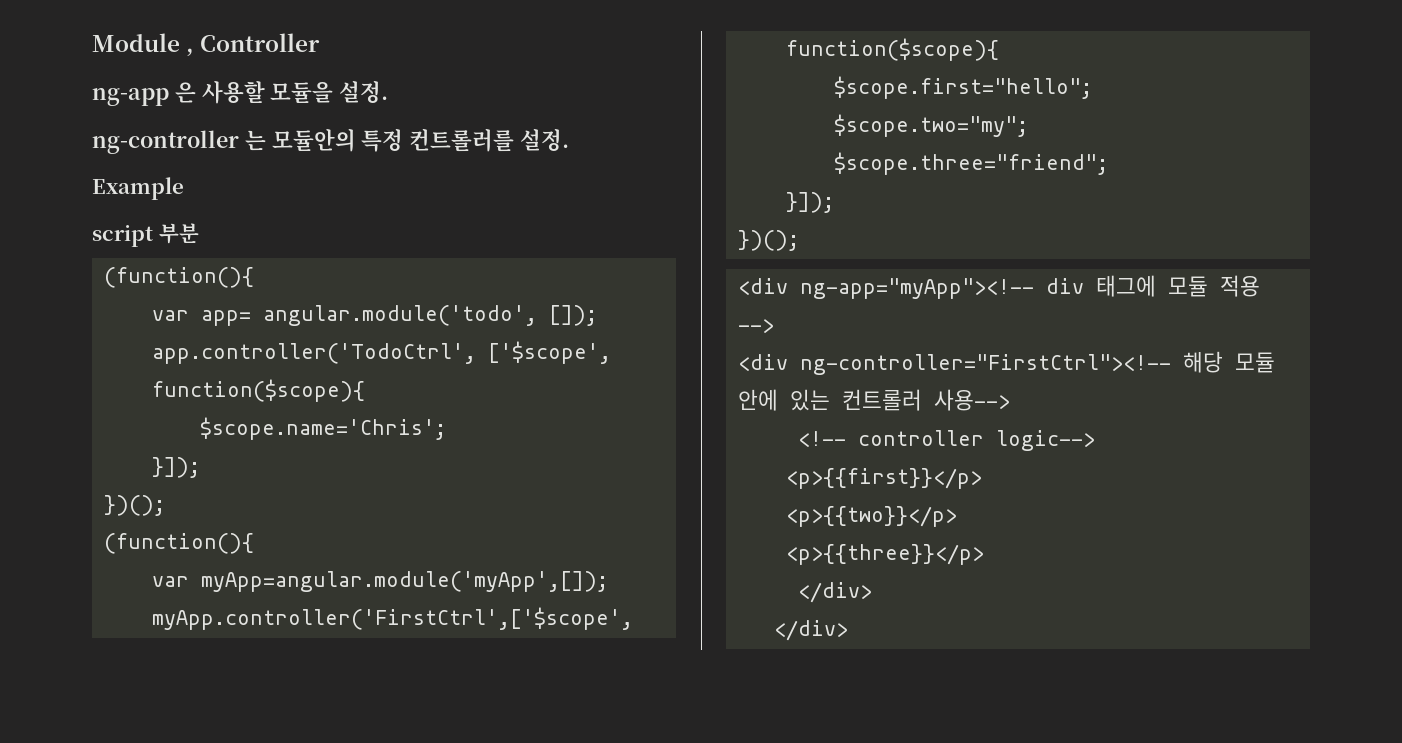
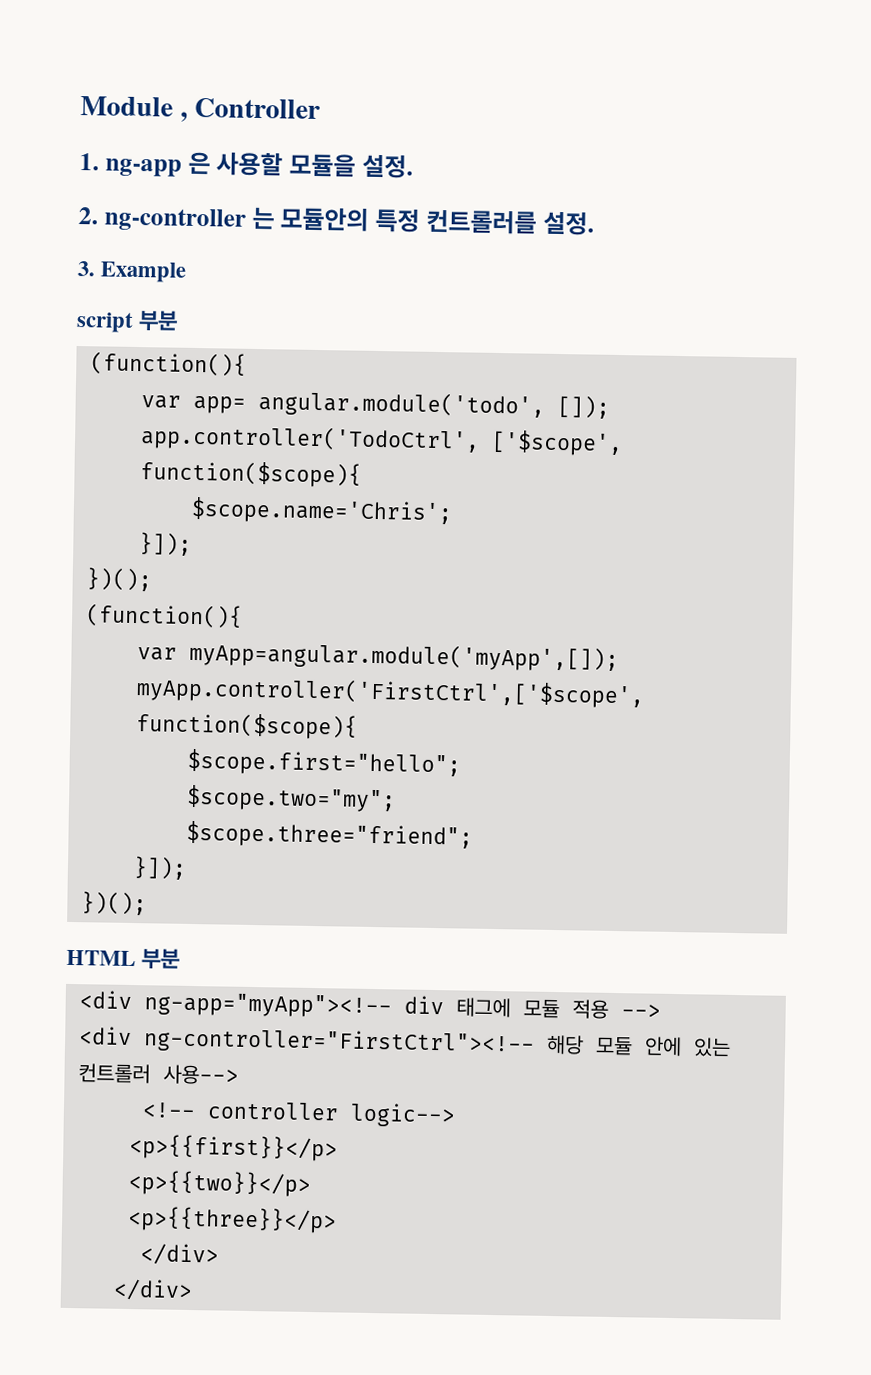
(321, 42) none -> [79,153,99,171] 1.
(389, 92) none -> [78,207,98,225] 2.
(570, 140) none -> [77,261,96,277] 3.
(800, 240) none -> [66,948,181,970] // HTML 부분

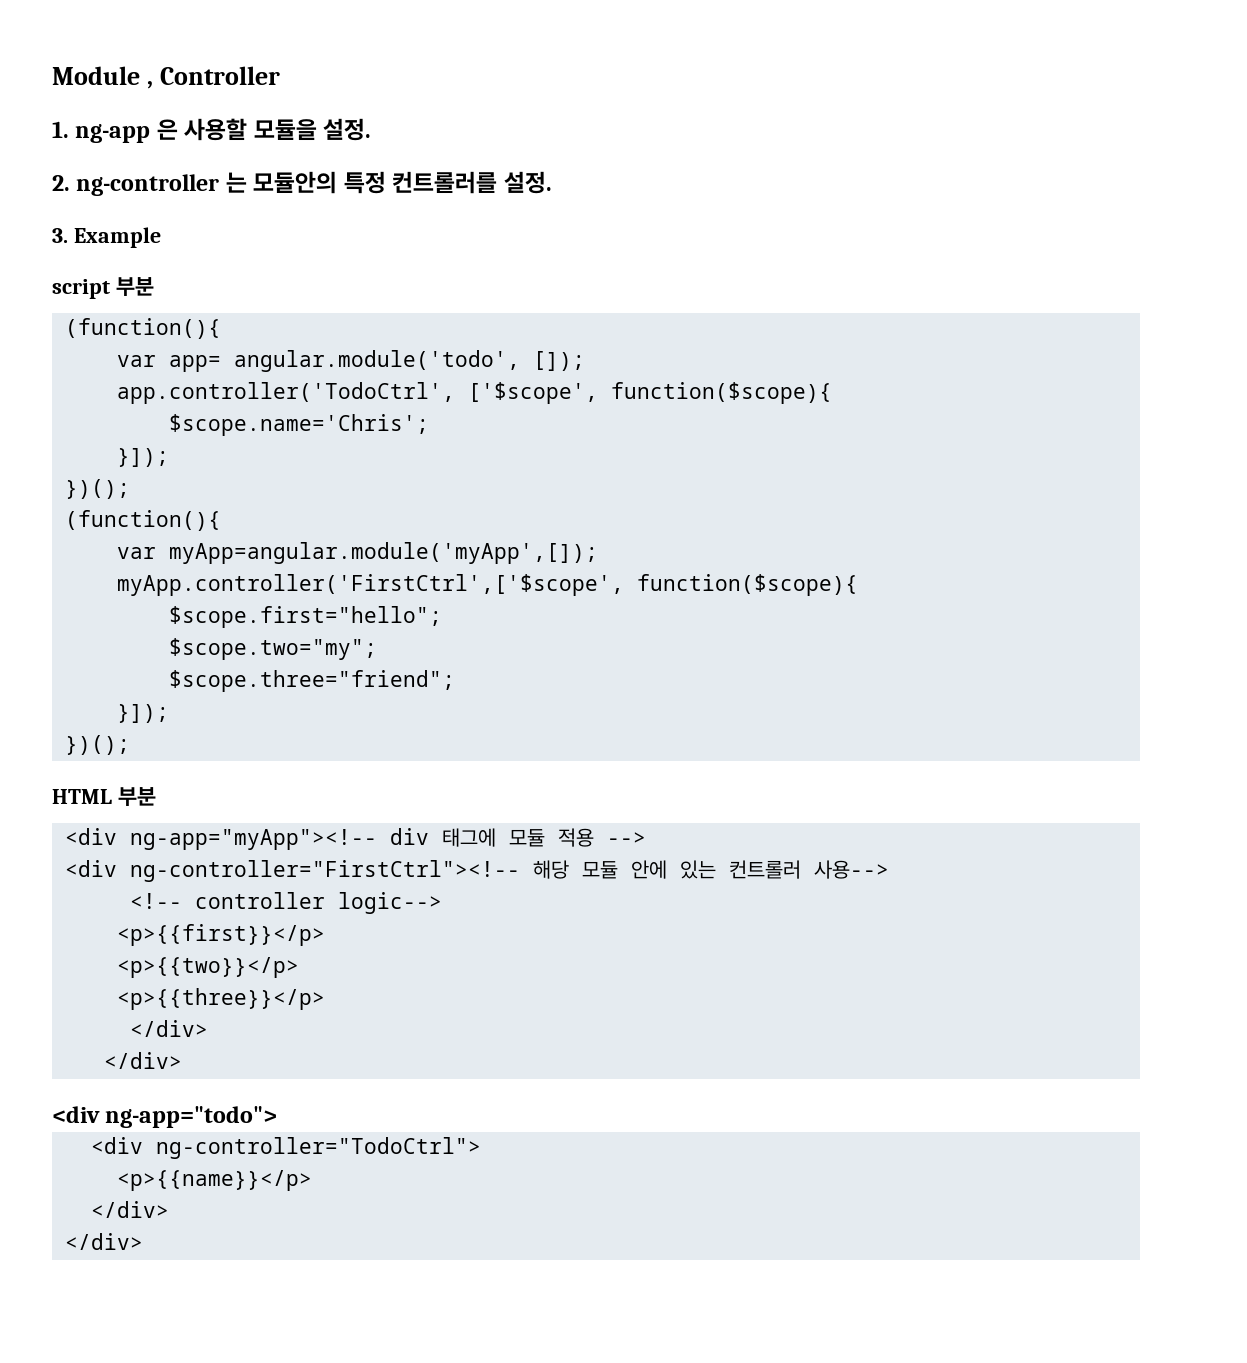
(193, 1290) none -> [52,1106,278,1128] [90,1137,481,1159] [116,1170,312,1191] [90,1201,169,1218] [64,1233,143,1250] // <div ng-app="todo"> // <div ng-controller="TodoCtrl"> // <p>{{name}}</p> // </div> // </div>

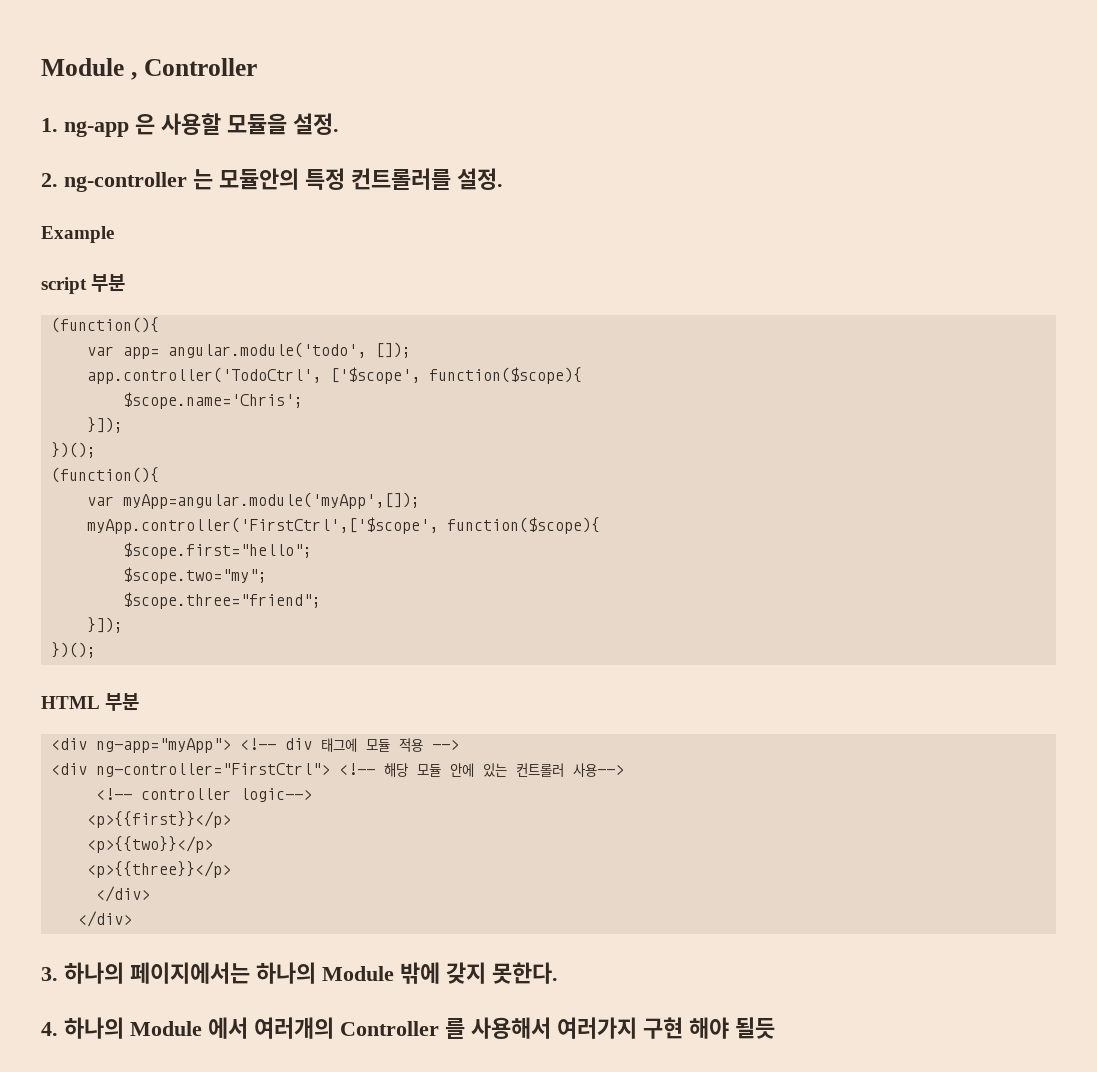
[52,228,68,243] 3. -> (503, 179) none
[129,829,377,850] ng-app="myApp"><!-- -> [96,738,277,753] ng-app="myApp"> <!--
[129,860,520,882] ng-controller="FirstCtrl"><!-- -> [96,763,376,777] ng-controller="FirstCtrl"> <!--
[52,1106,278,1128] [90,1137,481,1159] [116,1170,312,1191] [90,1201,169,1218] [64,1233,143,1250] <div ng-app="todo"> // <div ng-controller="TodoCtrl"> // <p>{{name}}</p> // </div> // </div> -> [41,962,558,984] [41,1017,775,1039] 3. 하나의 페이지에서는 하나의 Module 밖에 갖지 못한다. // 4. 하나의 Module 에서 여러개의 Controller 를 사용해서 여러가지 구현 해야 될듯

